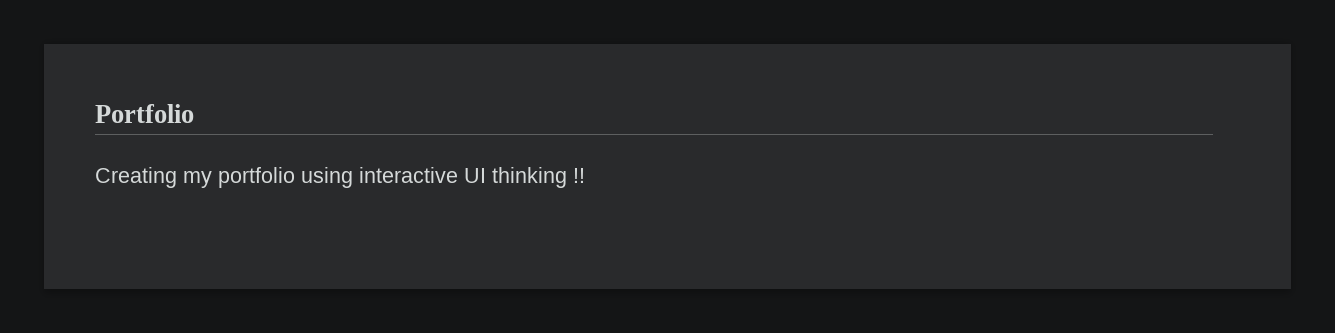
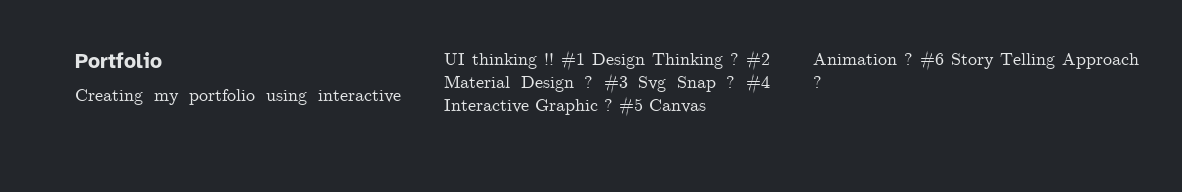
(585, 175) none -> [561,50,770,71] [444,73,770,94] [444,96,706,117] [813,50,1139,71] [813,76,822,88] #1 Design Thinking ? #2 Material Design ? #3 Svg Snap ? #4 Interactive Graphic ? #5 Canvas Animation ? #6 Story Telling Approach ?

